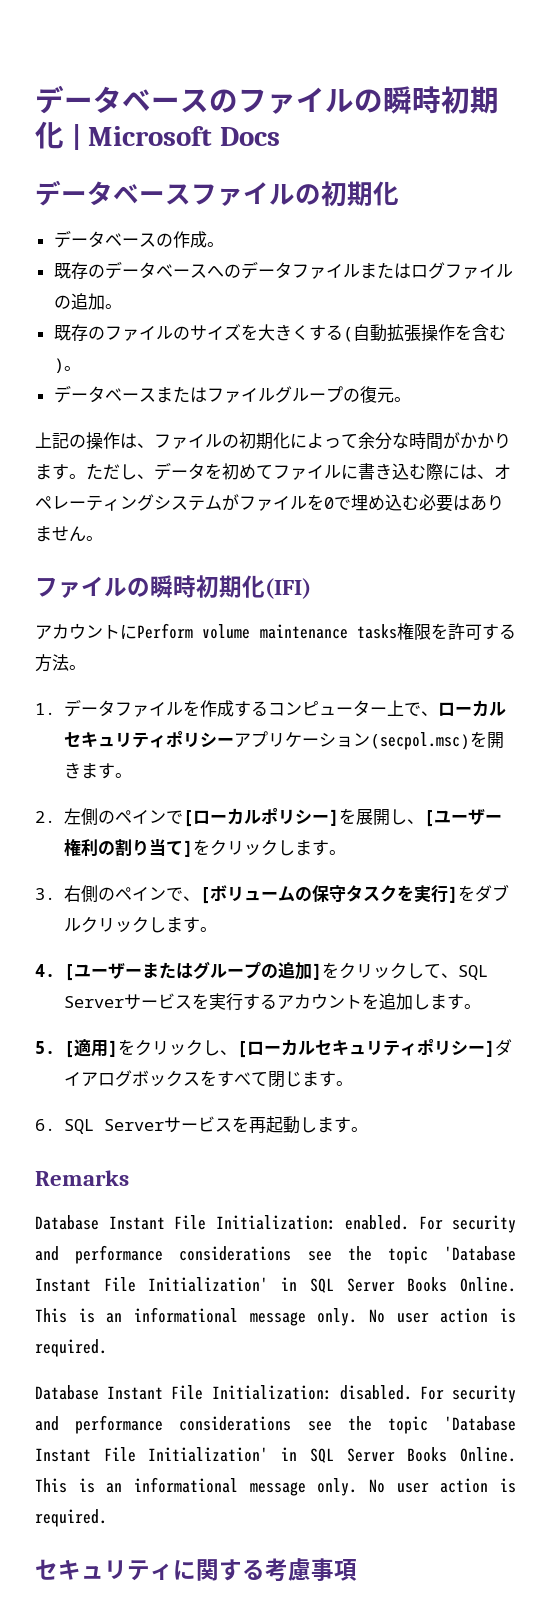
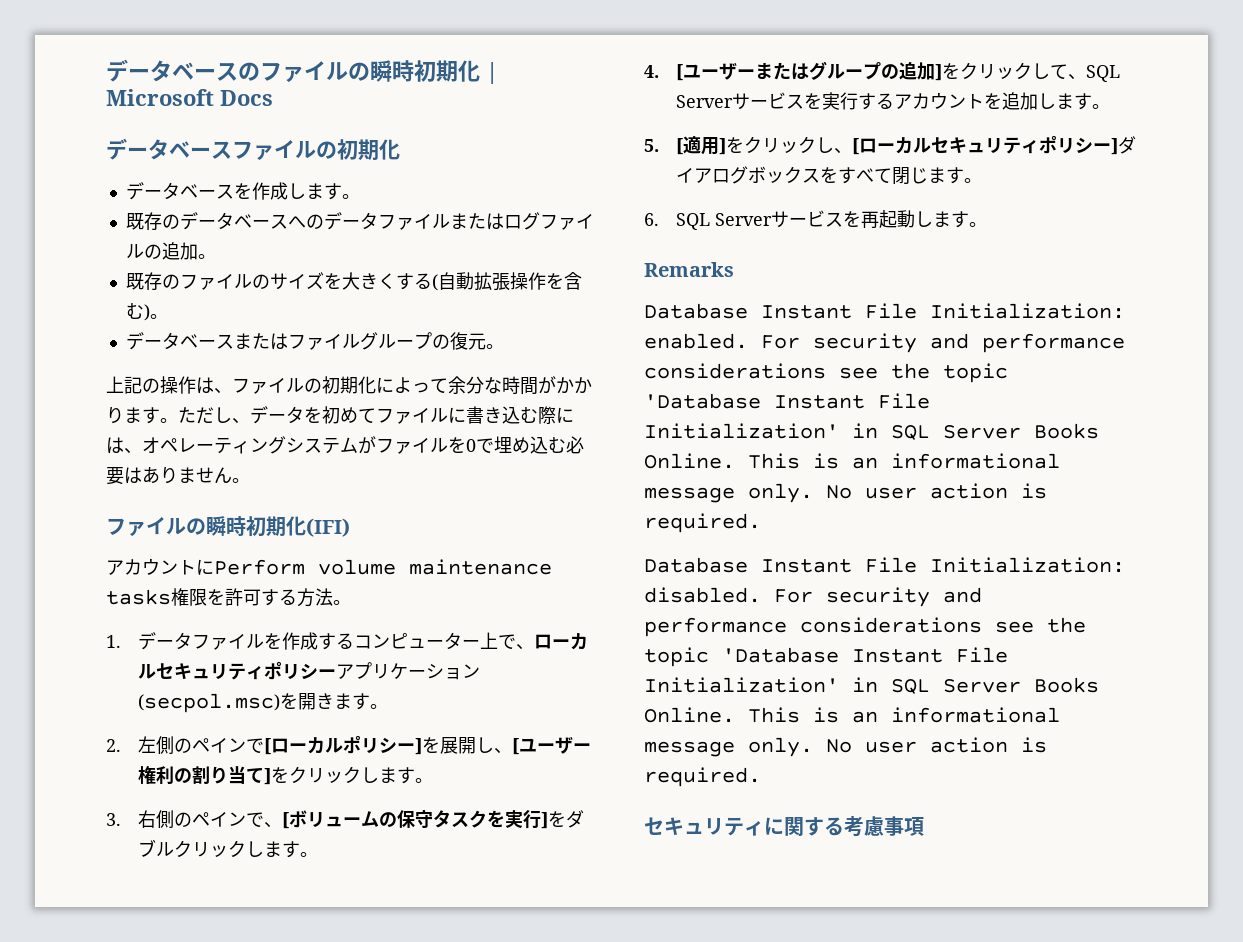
[155,231,207,248] の作成 -> [233,182,342,200] を作成します

